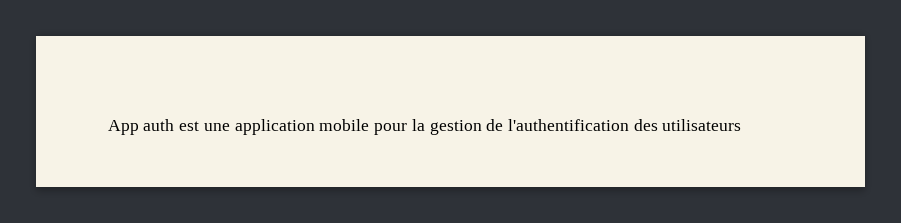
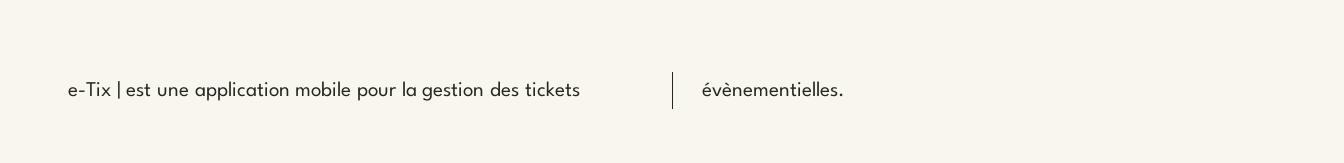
[107,119,175,135] App auth -> [68,81,121,99] e-Tix |
[486,119,742,131] de l'authentification des utilisateurs -> [490,81,845,97] des tickets évènementielles.

